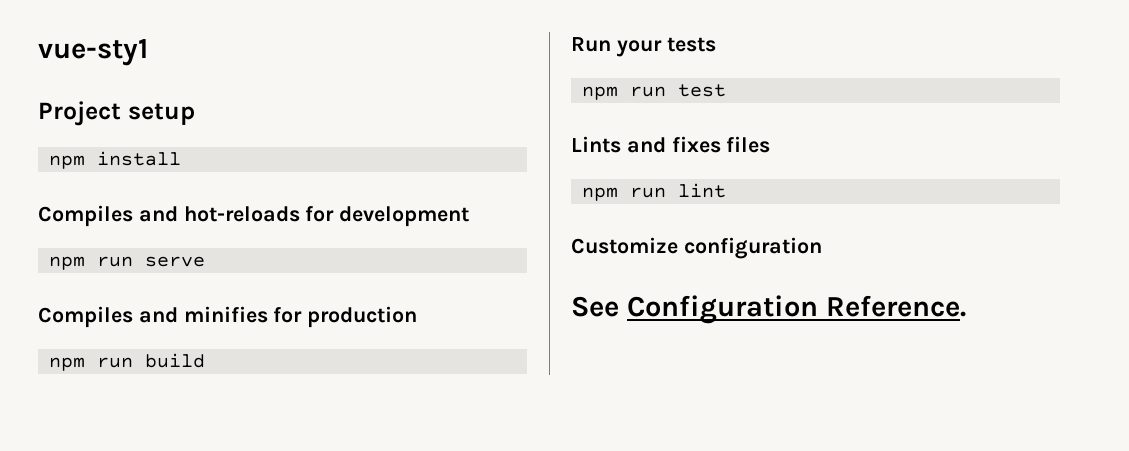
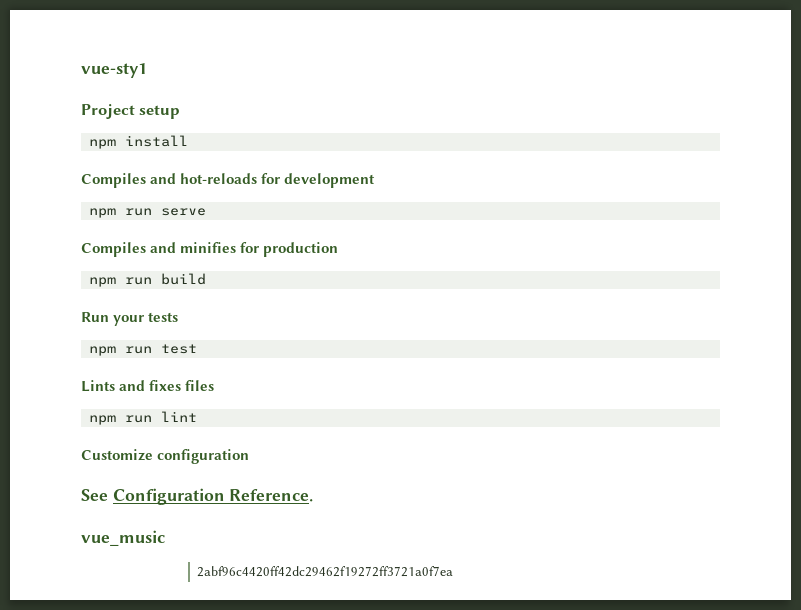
(966, 306) none -> [81,530,165,546] [197,566,454,577] // vue_music // 2abf96c4420ff42dc29462f19272ff3721a0f7ea

